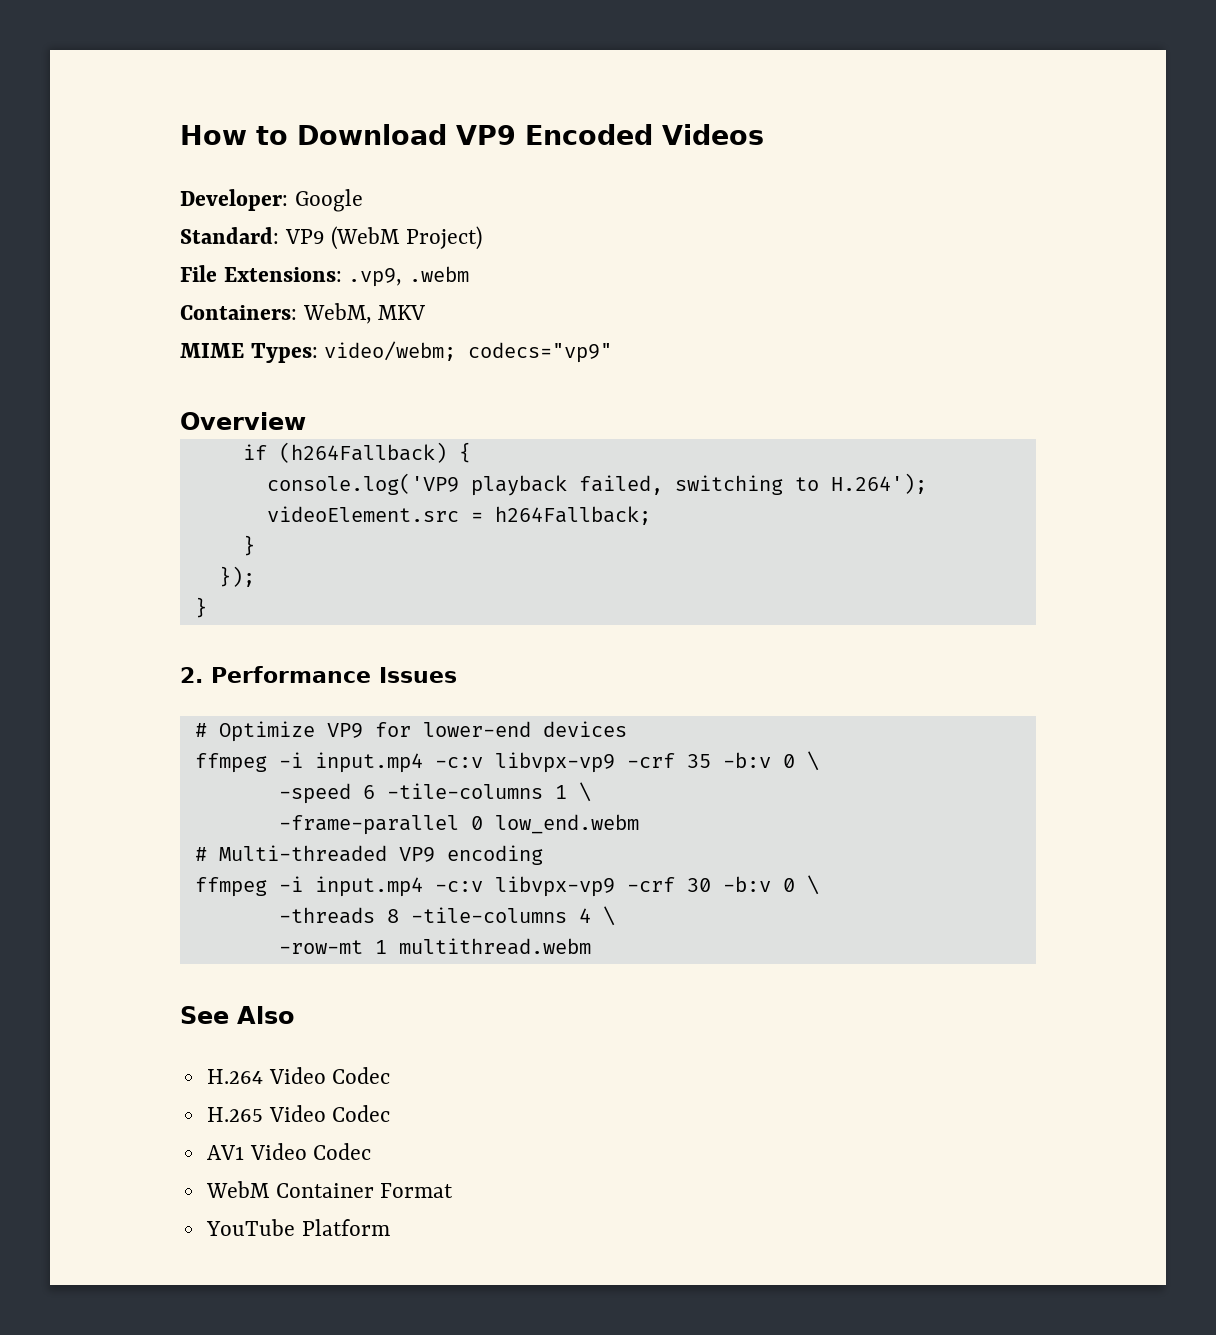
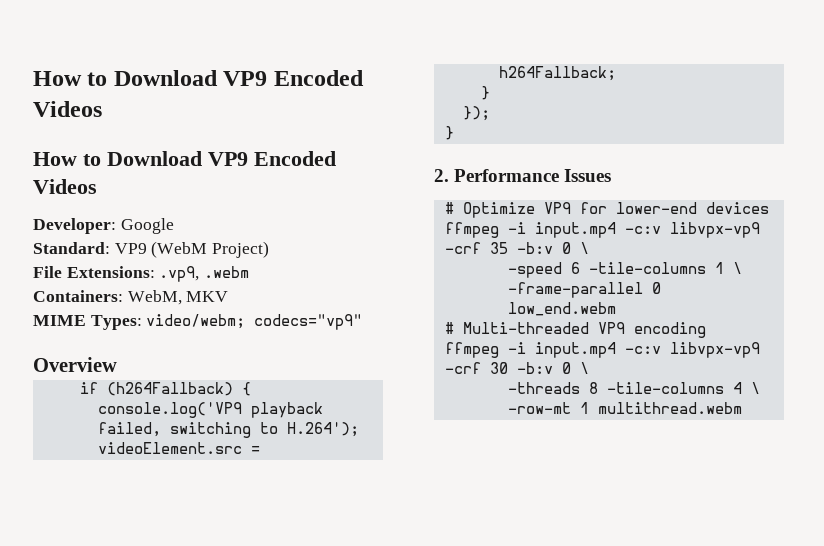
[180,124,764,145] How to Download VP9 Encoded Videos -> [33,70,364,86] [33,101,102,117] [33,151,336,166] [33,179,97,194] How to Download VP9 Encoded Videos // How to Download VP9 Encoded Videos
[180,1006,294,1024] [206,1067,391,1084] [206,1105,391,1122] [206,1143,372,1160] [205,1181,454,1198] [205,1219,390,1236] // See Also // H.264 Video Codec // H.265 Video Codec // AV1 Video Codec // WebM Container Format // YouTube Platform -> (742, 408) none

